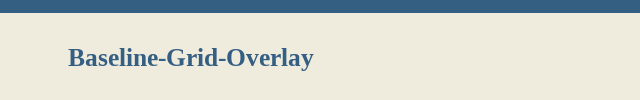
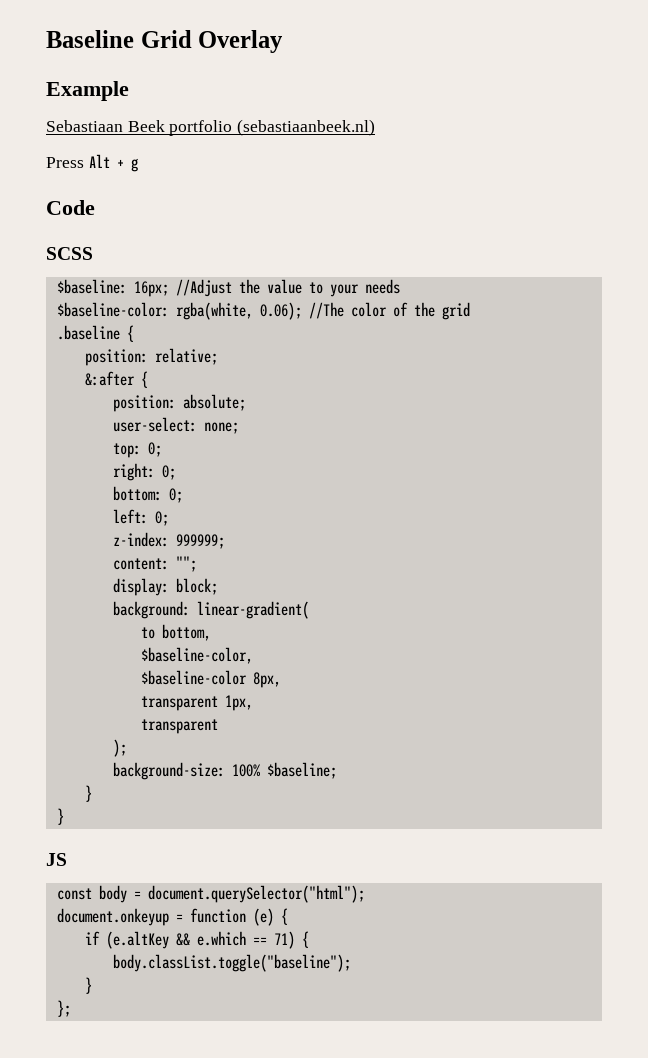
[68,48,314,71] Baseline-Grid-Overlay -> [46,30,284,53] [46,81,129,101] [46,119,376,136] [46,154,138,172] [46,200,95,215] [46,247,93,260] [56,279,400,297] [56,302,470,320] [56,325,134,342] [84,348,218,366] [84,371,148,388] [112,394,246,412] [112,417,239,434] [112,442,162,458] [112,463,176,481] [112,486,183,503] [112,509,169,526] [112,532,225,549] [112,556,197,572] [112,578,218,596] [112,601,309,619] [140,624,211,641] [140,647,253,664] [140,670,281,688] [140,695,253,711] [140,719,218,734] [112,739,127,757] [112,762,337,780] [84,785,92,802] [56,808,64,825] [46,853,67,866] [56,885,365,903] [56,908,288,926] [84,931,309,949] [112,954,351,972] [84,977,92,994] [56,1000,71,1017] Baseline Grid Overlay // Example // Sebastiaan Beek portfolio (sebastiaanbeek.nl) // Press Alt + g // Code // SCSS // $baseline: 16px; //Adjust the value to your needs // $baseline-color: rgba(white, 0.06); //The color of the grid // .baseline { // position: relative; // &:after { // position: absolute; // user-select: none; // top: 0; // right: 0; // bottom: 0; // left: 0; // z-index: 999999; // content: ""; // display: block; // background: linear-gradient( // to bottom, // $baseline-color, // $baseline-color 8px, // transparent 1px, // transparent // ); // background-size: 100% $baseline; // } // } // JS // const body = document.querySelector("html"); // document.onkeyup = function (e) { // if (e.altKey && e.which == 71) { // body.classList.toggle("baseline"); // } // };

